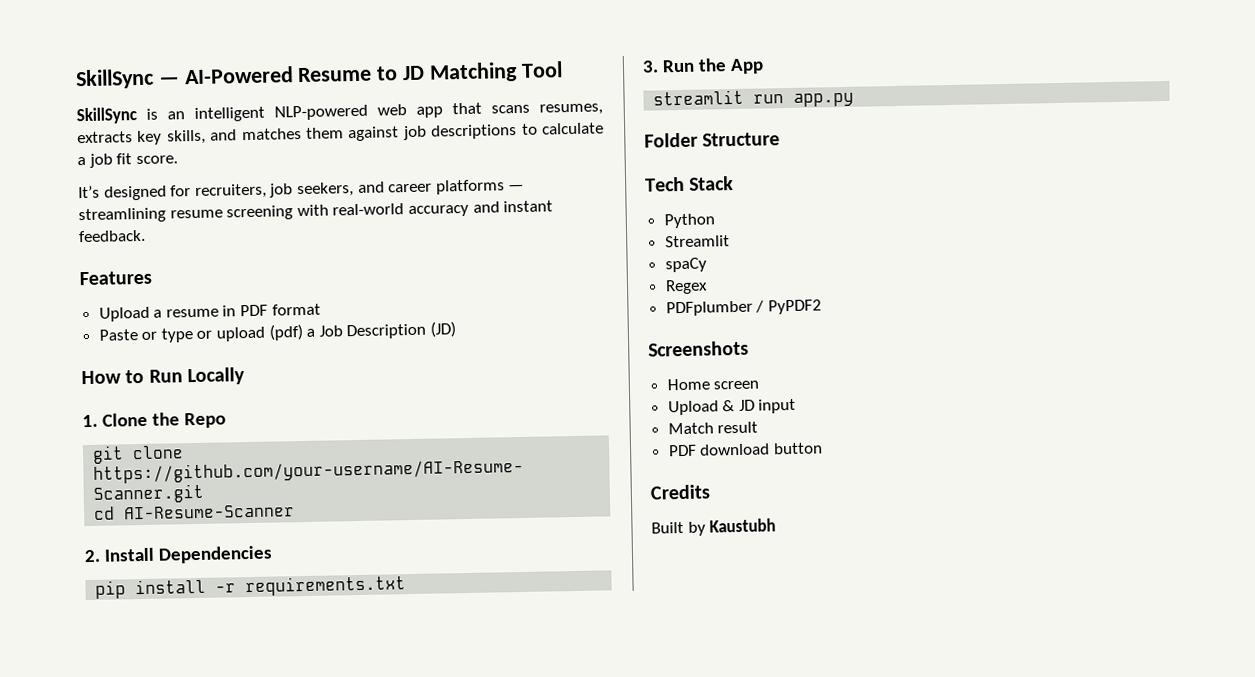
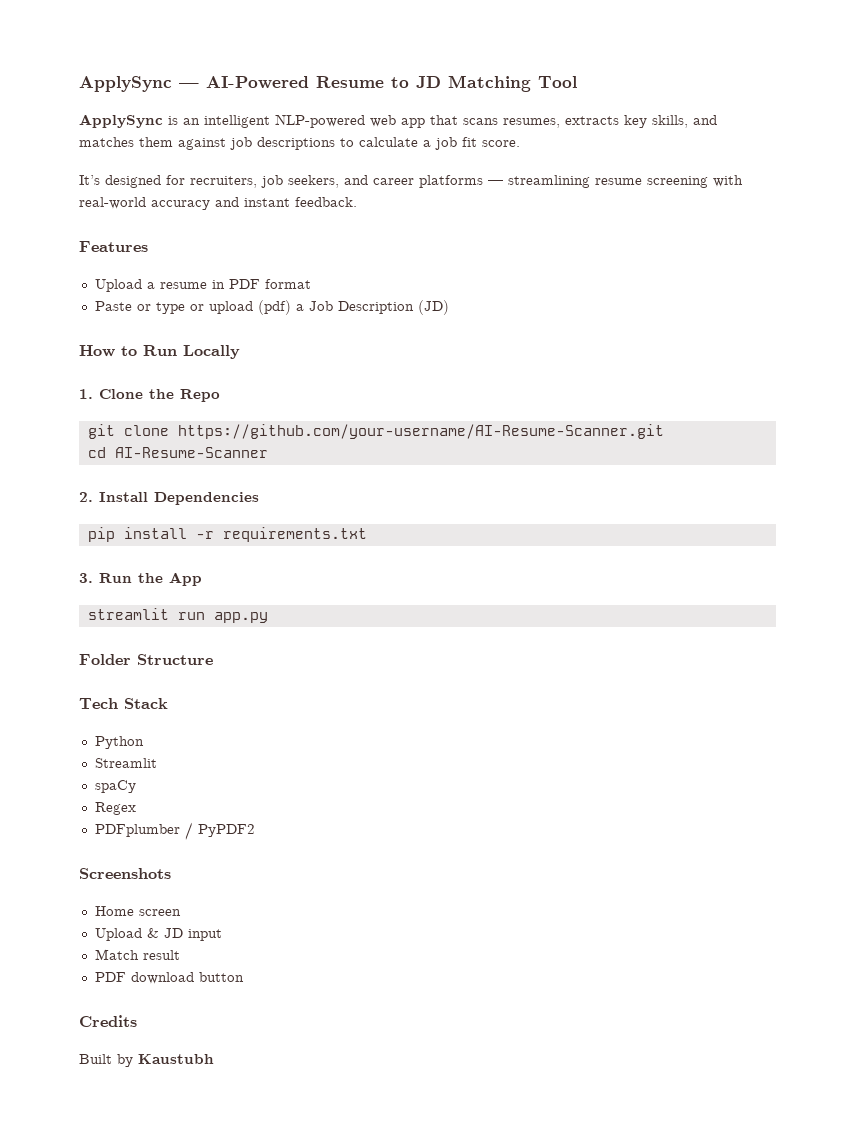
[75,68,154,90] SkillSync -> [79,76,172,92] ApplySync
[76,107,137,125] SkillSync -> [79,114,163,128] ApplySync

